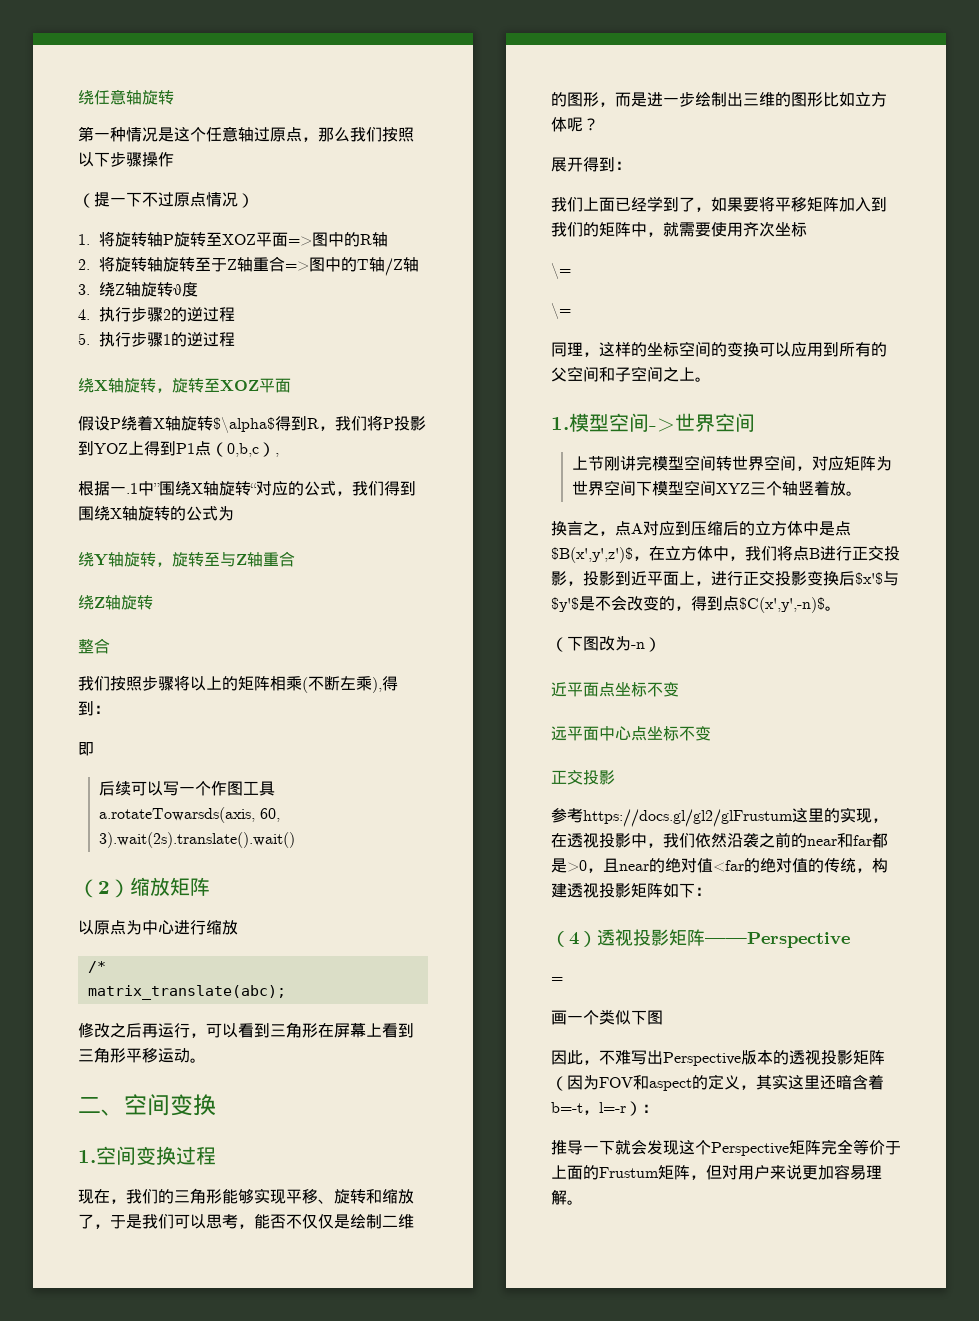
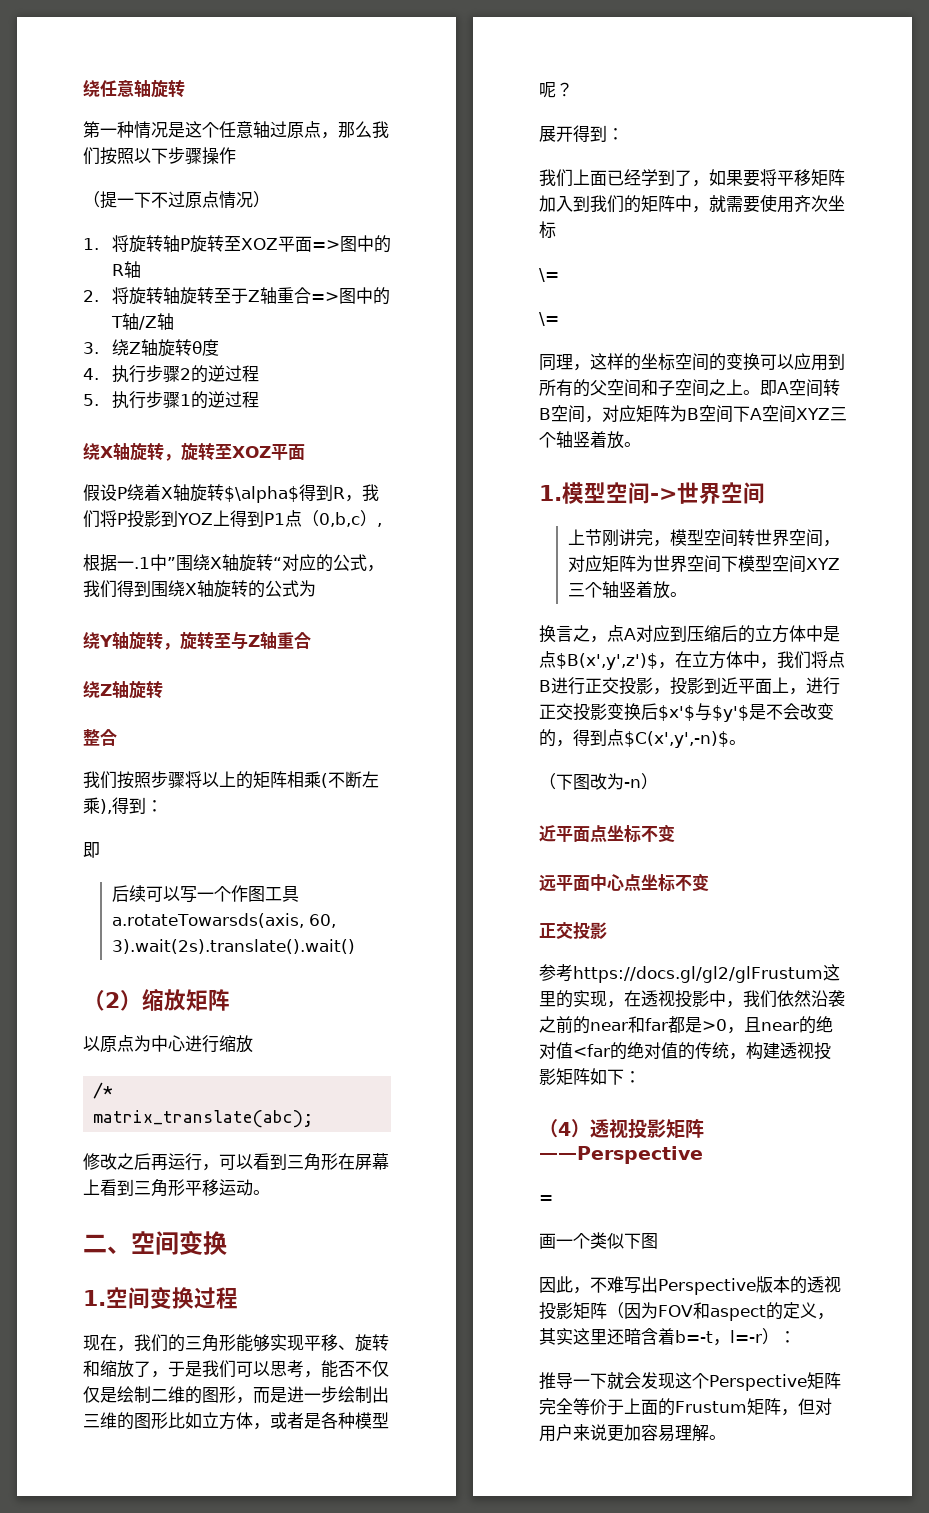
(567, 124) none -> [253,1412,389,1430] ，或者是各种模型
(711, 379) none -> [760,379,840,397] [539,405,847,423] [539,431,641,449] 即A空间转B空间，对应矩阵为B空间下A空间XYZ三个轴竖着放。
(652, 463) none -> [652,540,670,547] ，

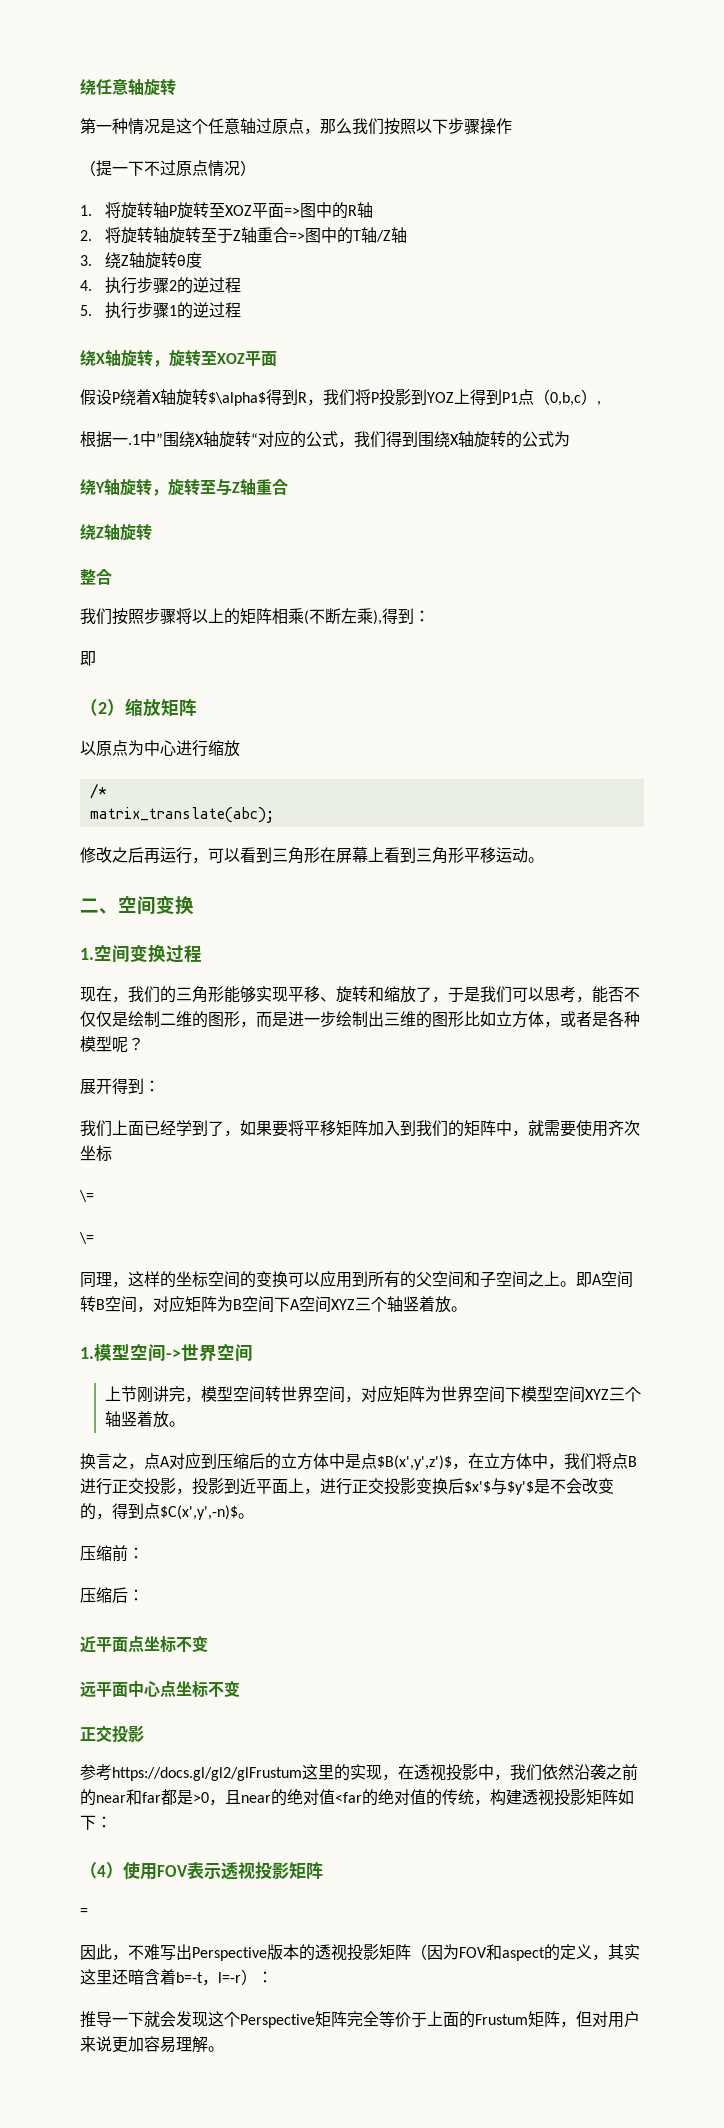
[111,885,299,903] [111,913,336,928] [111,939,355,954] // 后续可以写一个作图工具a.rotateTowarsds(axis, 60, 3).wait(2s).translate().wait() -> (96, 658) none
[539,773,658,790] （下图改为-n） -> [80,1545,144,1562] [80,1587,144,1603] 压缩前： // 压缩后：
[590,1119,704,1139] [539,1146,703,1164] 透视投影矩阵——Perspective -> [123,1862,323,1880] 使用FOV表示透视投影矩阵
[539,1232,658,1249] // 画一个类似下图 -> (88, 1912) none

